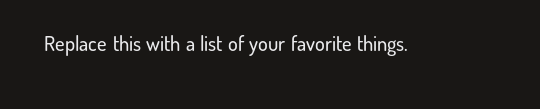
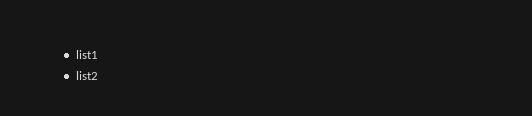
[44,35,409,56] Replace this with a list of your favorite things. -> [75,50,98,59] [75,71,98,80] list1 // list2

